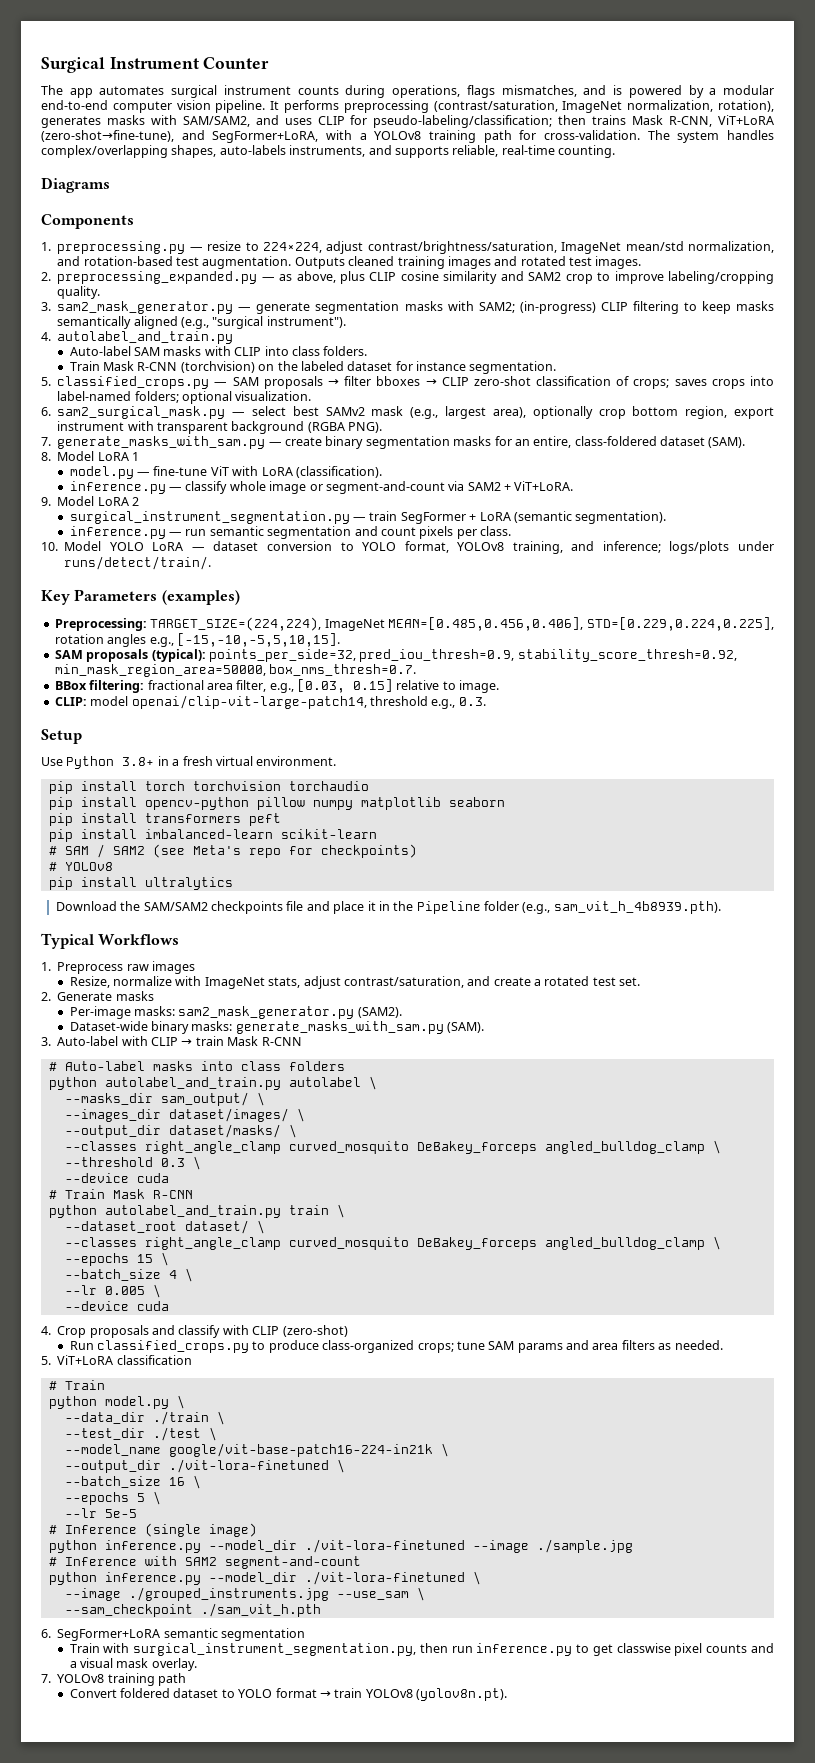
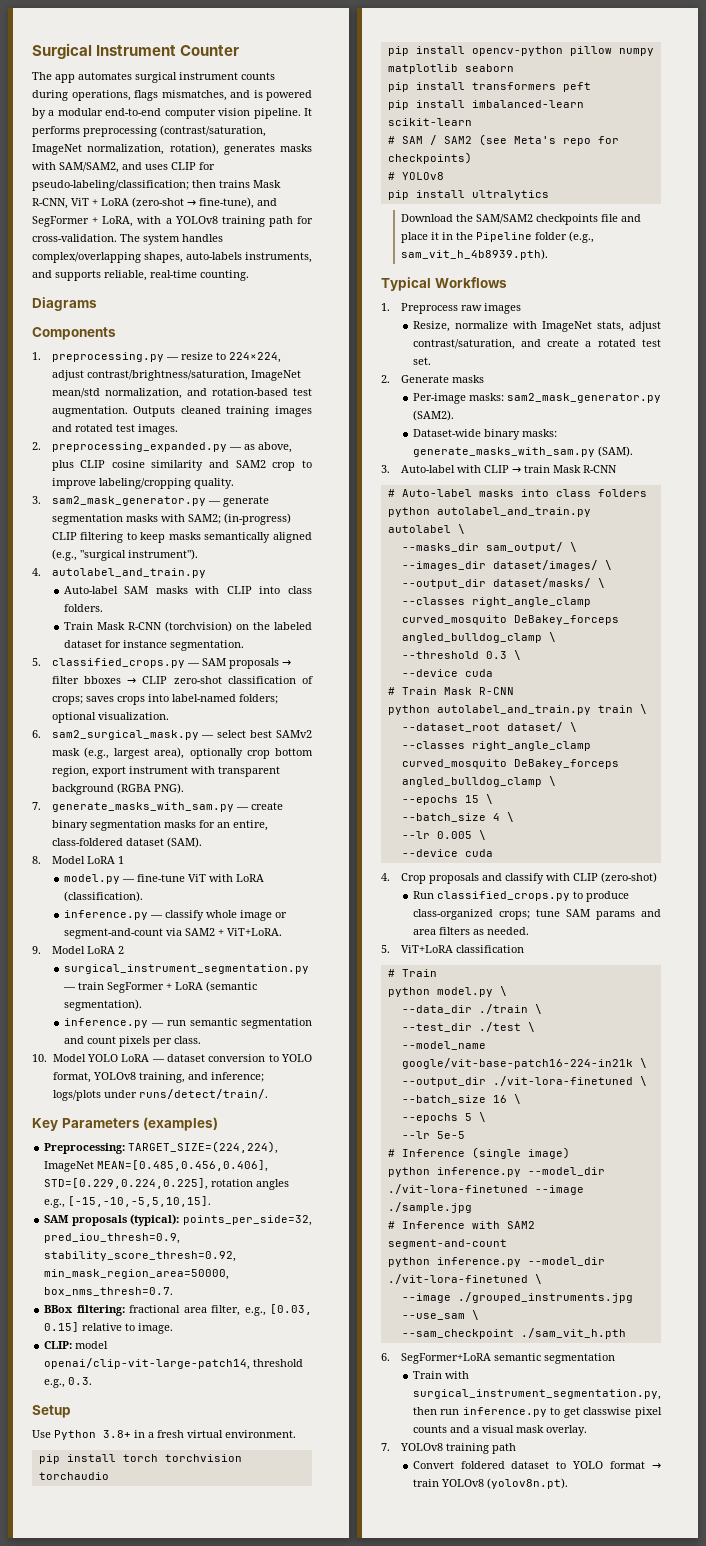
[717,115,774,125] [41,130,319,143] ViT+LoRA (zero-shot→fine-tune), and SegFormer+LoRA, -> [71,197,277,209] [32,216,134,227] ViT + LoRA (zero-shot → fine-tune), and SegFormer + LoRA,

